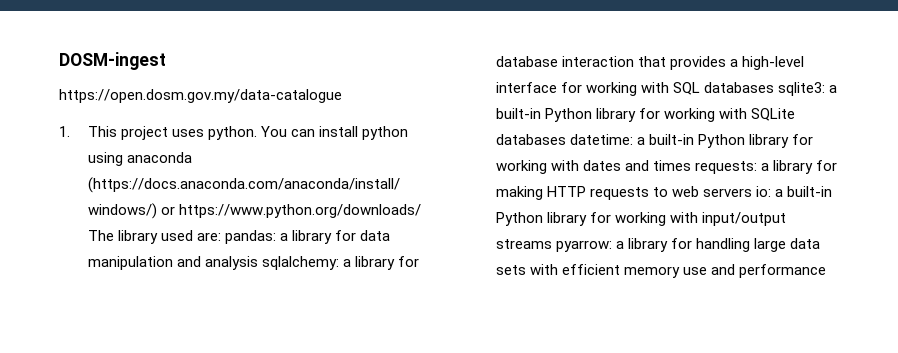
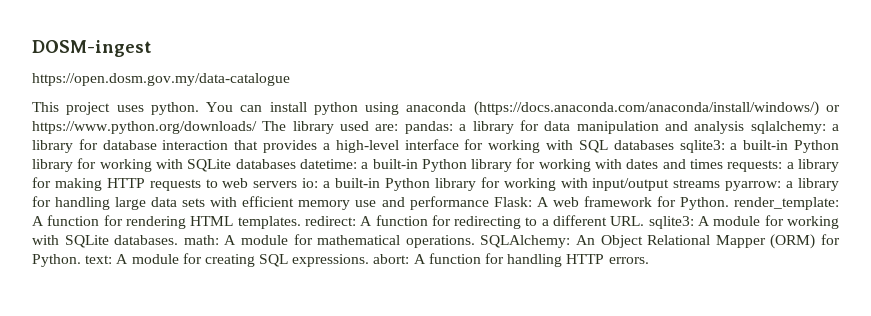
[59,126,70,137] 1. -> (290, 79) none
(826, 271) none -> [493,196,839,210] [32,215,839,229] [32,234,841,249] [32,253,649,267] Flask: A web framework for Python. render_template: A function for rendering HTML templates. redirect: A function for redirecting to a different URL. sqlite3: A module for working with SQLite databases. math: A module for mathematical operations. SQLAlchemy: An Object Relational Mapper (ORM) for Python. text: A module for creating SQL expressions. abort: A function for handling HTTP errors.

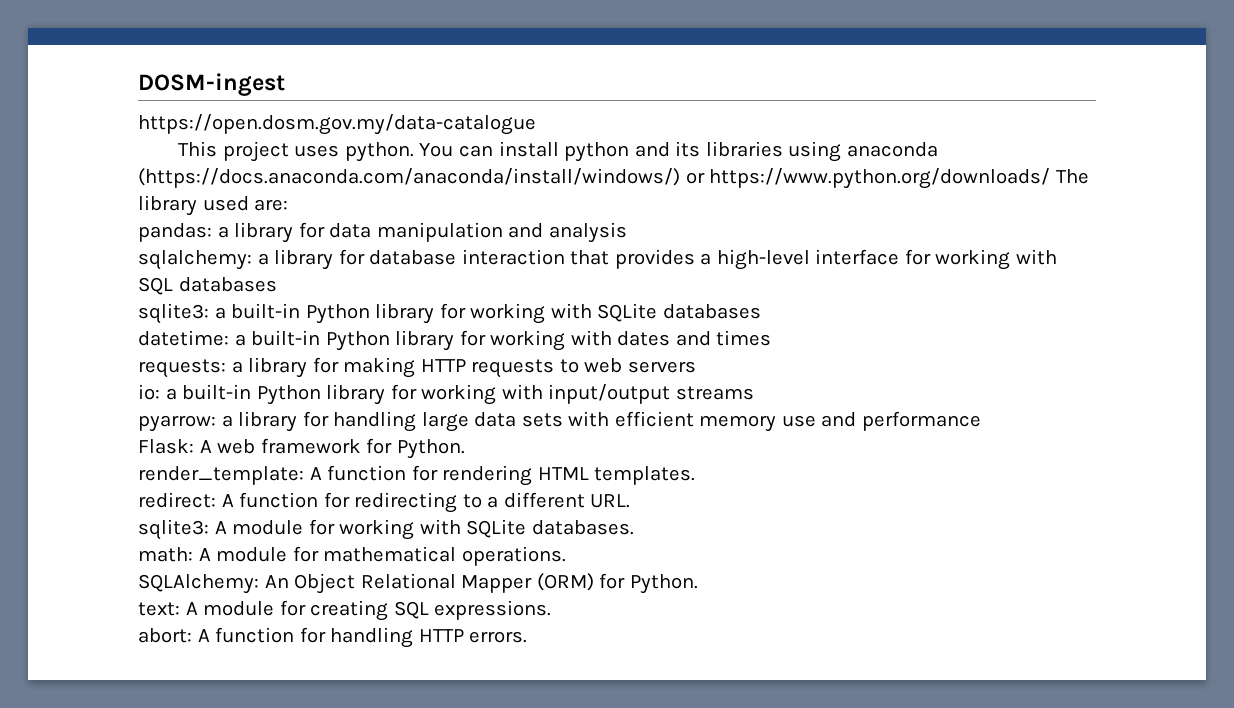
(358, 108) none -> [634,141,783,157] and its libraries
(399, 127) none -> (289, 205) //
(745, 127) none -> (627, 232) //
(674, 145) none -> (277, 284) //
(296, 164) none -> (761, 311) //
(724, 164) none -> (772, 338) //
(298, 184) none -> (696, 367) //
(721, 183) none -> (754, 393) //
(489, 203) none -> (981, 421) //
(729, 203) none -> (465, 449) //
(301, 222) none -> (696, 475) //
(645, 221) none -> (631, 501) //
(179, 240) none -> (634, 527) //
(475, 241) none -> (566, 556) //
(81, 260) none -> (698, 584) //
(370, 260) none -> (552, 610) //

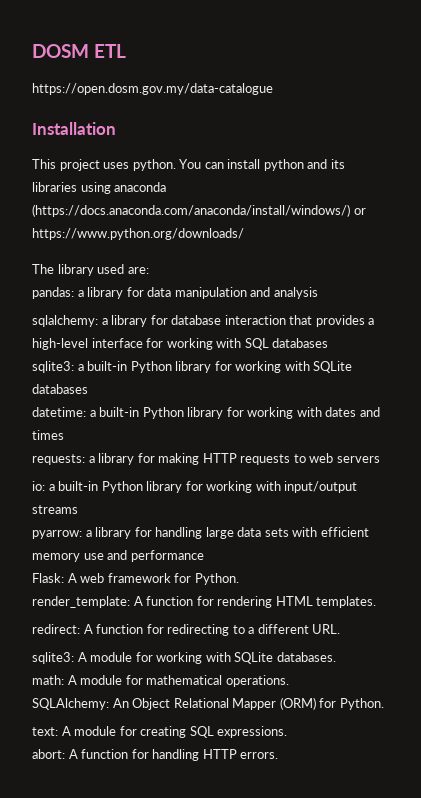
[138,73,285,96] DOSM-ingest -> [32,44,126,58] DOSM ETL
(536, 124) none -> [32,122,116,135] // Installation
(1051, 178) none -> (244, 234) //

